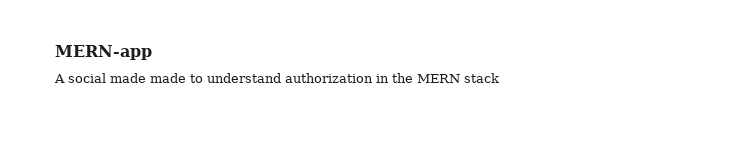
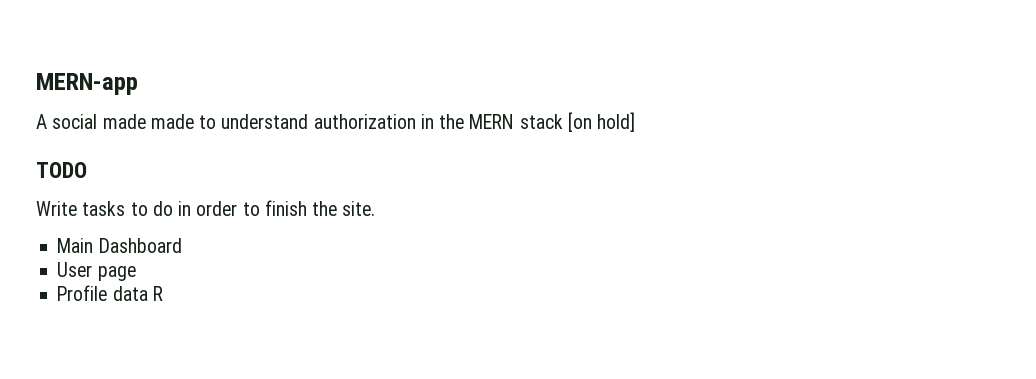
(499, 78) none -> [567,112,636,132] [36,162,87,178] [36,200,376,216] [57,238,182,253] [57,262,136,281] [57,285,163,301] [on hold] // TODO // Write tasks to do in order to finish the site. // Main Dashboard // User page // Profile data R

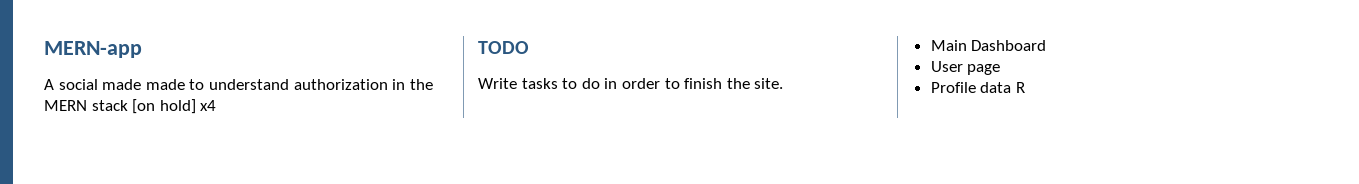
(636, 122) none -> [200,100,217,111] x4

